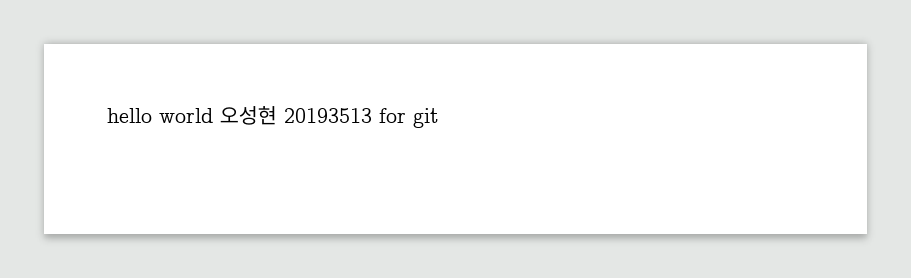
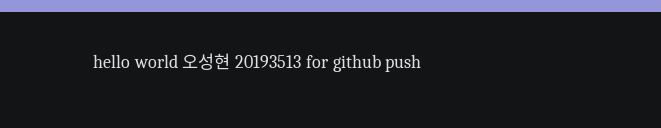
[413,108,439,128] git -> [332,54,422,72] github push

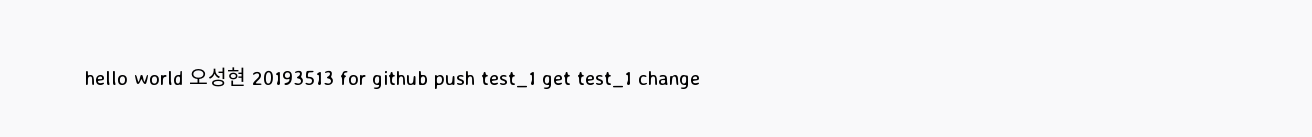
(422, 63) none -> [481,71,700,89] test_1 get test_1 change

